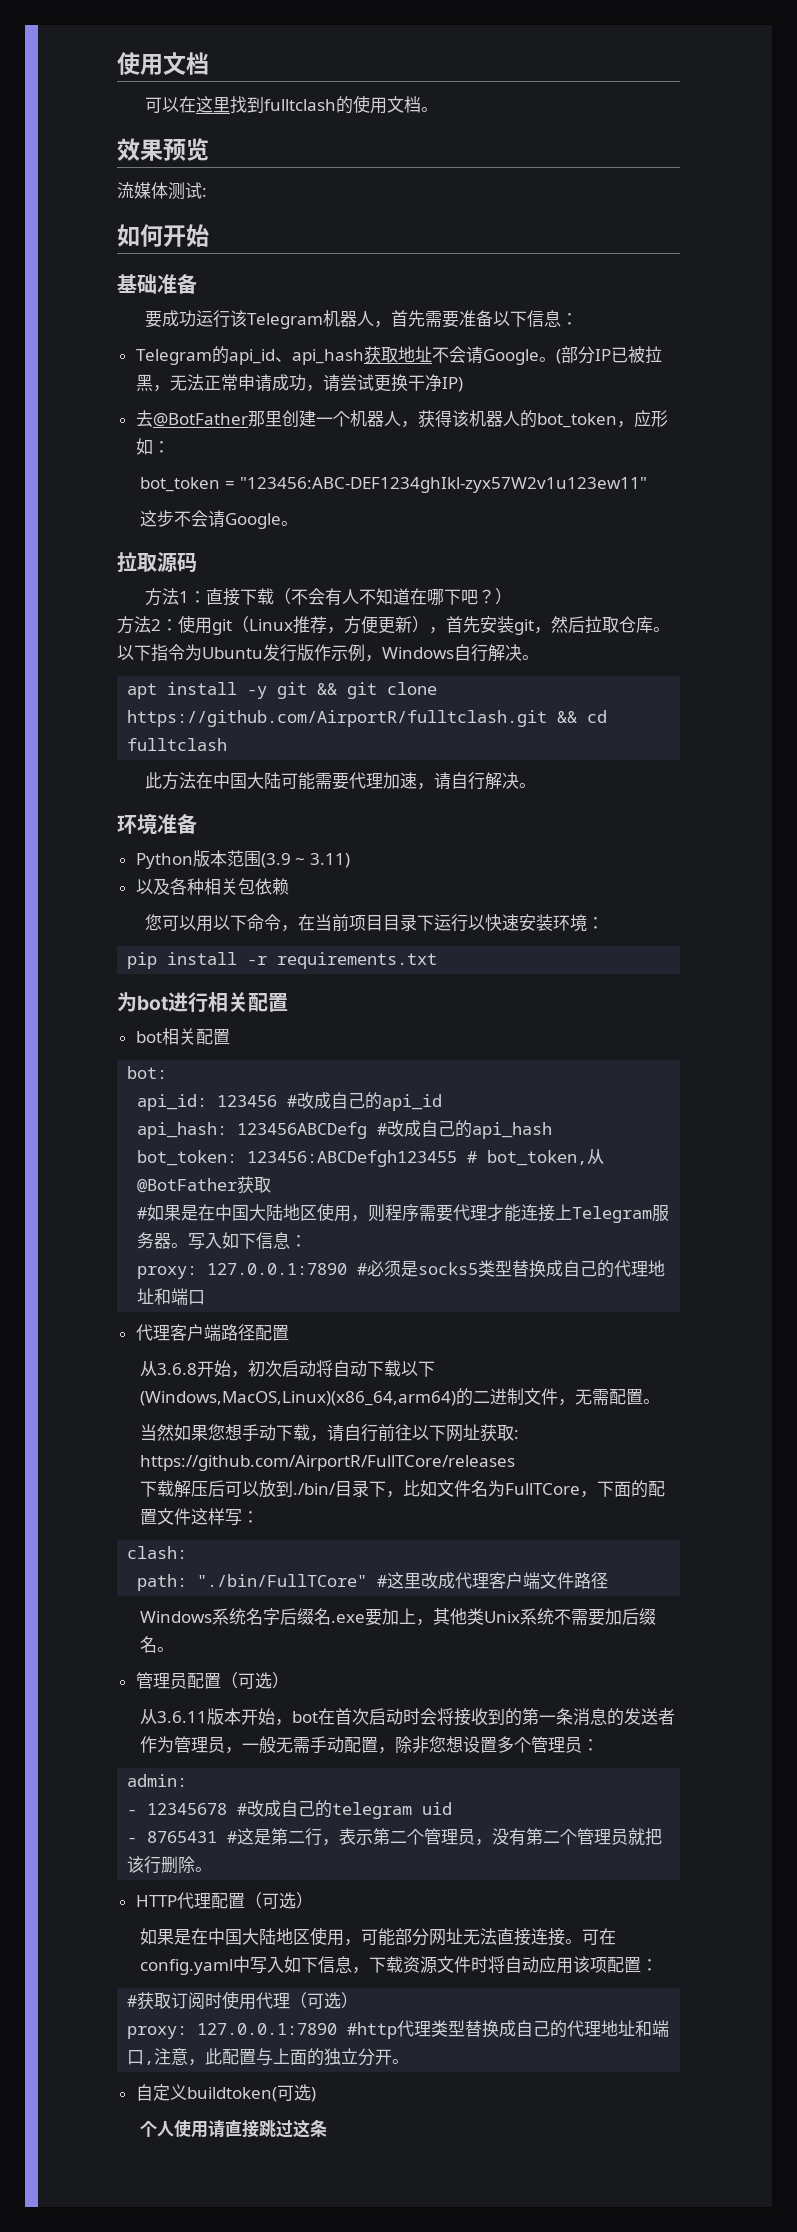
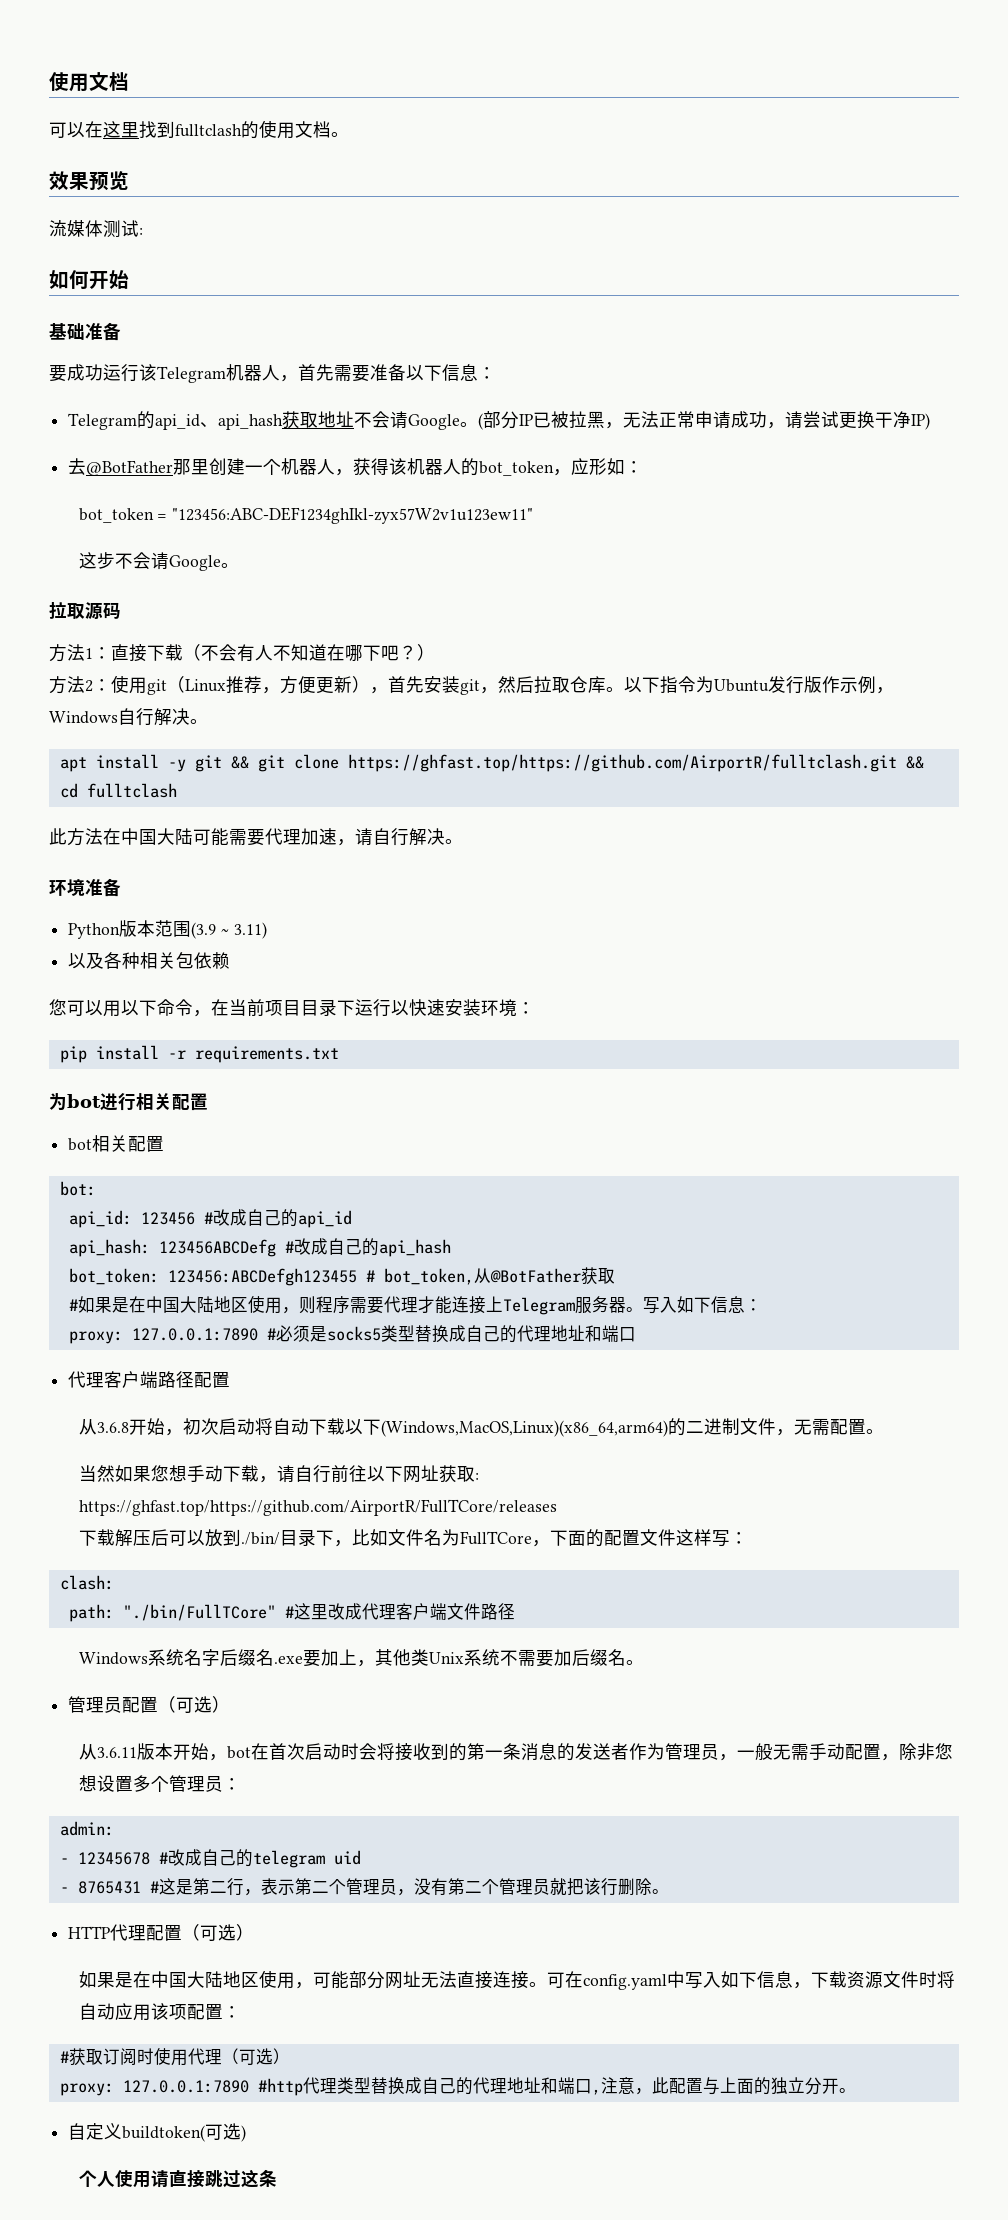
[127,710,548,727] https://github.com/AirportR/fulltclash.git -> [347,754,897,772] https://ghfast.top/https://github.com/AirportR/fulltclash.git
[140,1455,516,1471] https://github.com/AirportR/FullTCore/releases -> [78,1499,557,1516] https://ghfast.top/https://github.com/AirportR/FullTCore/releases

